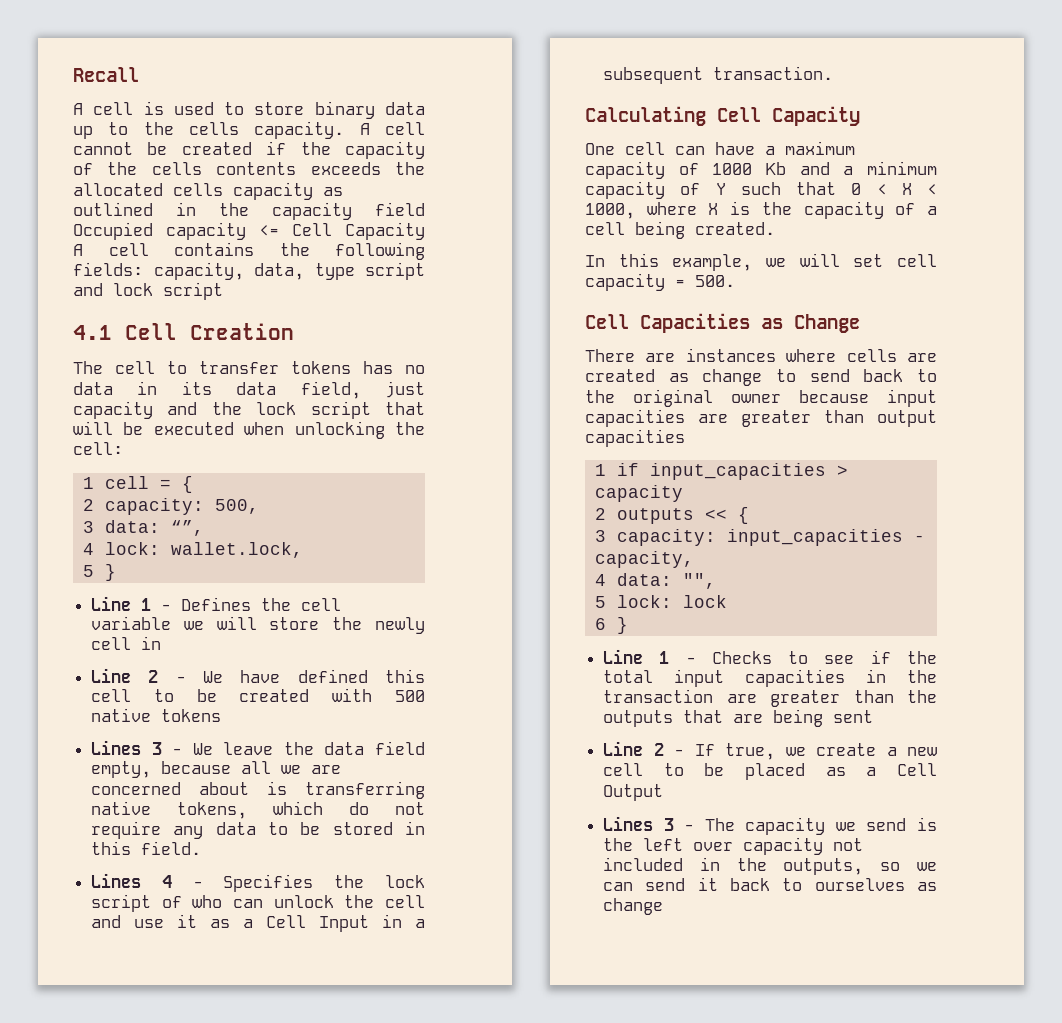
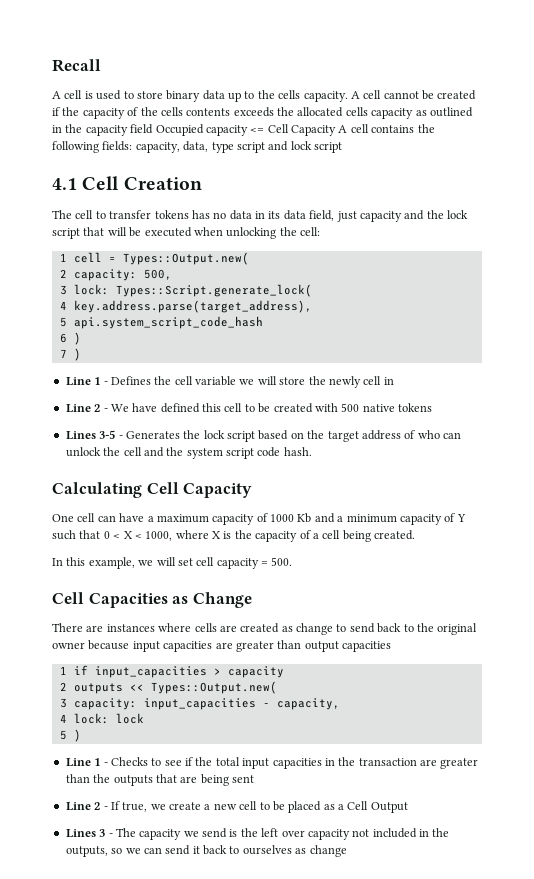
[181,476,193,493] { -> [122,252,249,265] Types::Output.new(
[104,520,204,536] [82,542,303,558] [82,564,116,581] data: “”, // 4 lock: wallet.lock, // 5 } -> [73,284,312,297] [59,300,312,313] [59,316,263,329] [59,332,81,345] [59,348,81,361] lock: Types::Script.generate_lock( // 4 key.address.parse(target_address), // 5 api.system_script_code_hash // 6 ) // 7 )
[151,741,426,755] [91,761,342,778] [91,781,426,799] [91,801,425,819] [91,821,426,839] [91,841,202,855] [91,873,425,892] [91,894,152,912] 3 - We leave the data field empty, because all we are concerned about is transferring native tokens, which do not require any data to be stored in this field. // Lines 4 - Specifies the lock script -> [99,430,401,442] 3-5 - Generates the lock script based on the target address
[134,914,425,932] [603,66,834,84] use it as a Cell Input in a subsequent transaction. -> [166,447,312,459] the system script code hash.
[737,507,749,524] { -> [150,681,277,694] Types::Output.new(
[616,573,716,589] [594,596,606,608] data: "", // 5 -> (67, 718) none
[594,617,628,634] 6 } -> [59,729,81,742] 5 )

